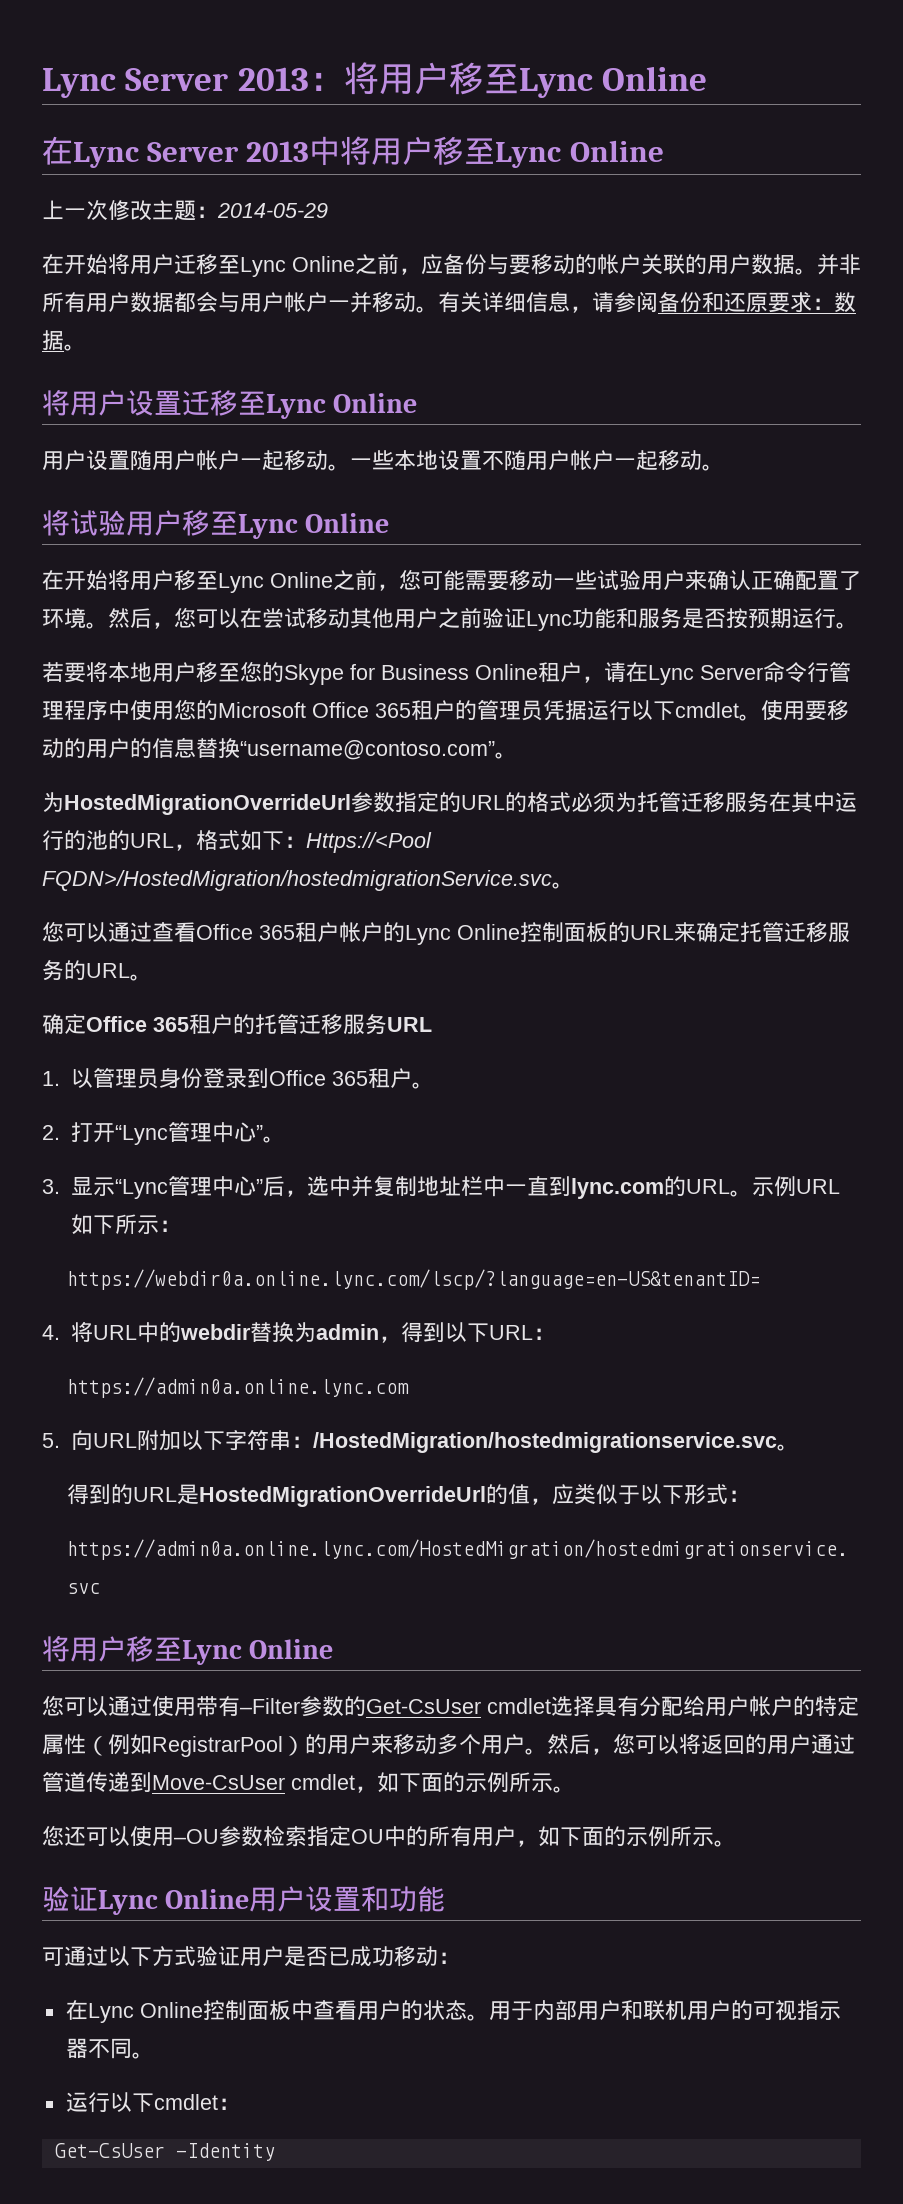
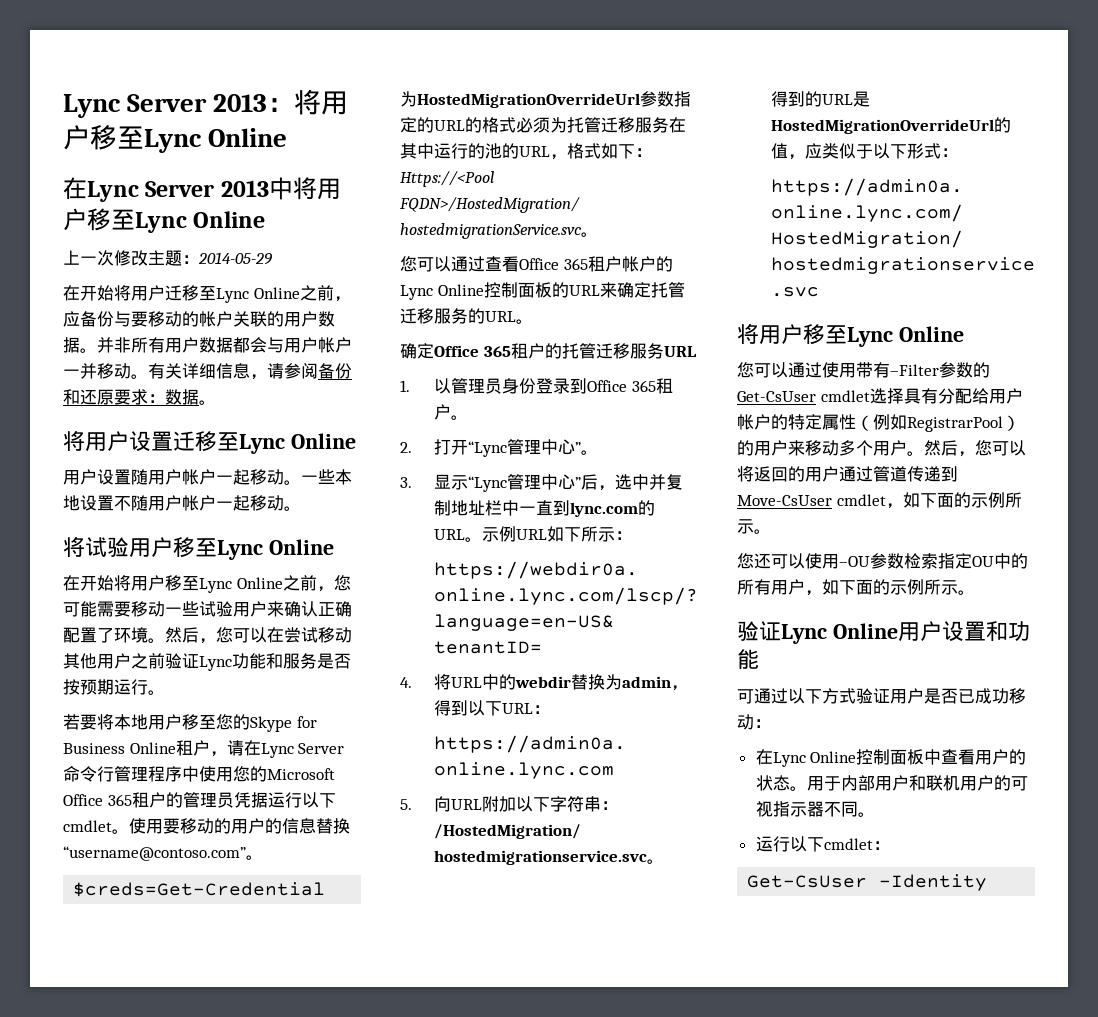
(517, 755) none -> [73,882,326,897] // $creds=Get-Credential

